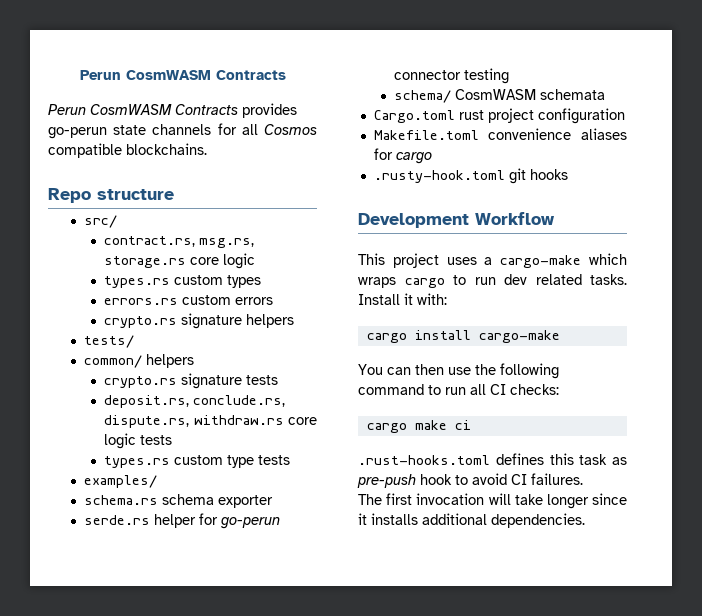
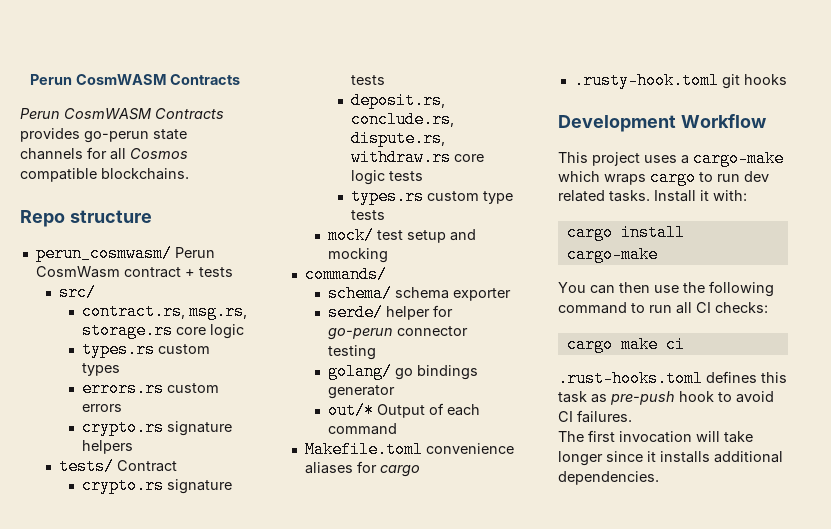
(174, 194) none -> [35,245,215,262] [35,266,233,278] // perun_cosmwasm/ Perun CosmWasm contract + tests
[84,354,195,368] // common/ helpers -> [117,460,178,472] Contract
[84,475,158,488] [84,495,159,505] examples/ // schema.rs -> [328,227,477,244] [328,248,389,263] [304,266,387,283] [328,285,393,302] mock/ test setup and mocking // commands/ // schema/
[84,515,151,525] serde.rs -> [328,304,384,321] serde/
[394,89,606,103] [373,108,625,124] schema/ CosmWASM schemata // Cargo.toml rust project configuration -> [328,363,479,380] [328,385,396,399] [328,402,481,419] [328,423,398,435] golang/ go bindings generator // out/* Output of each command

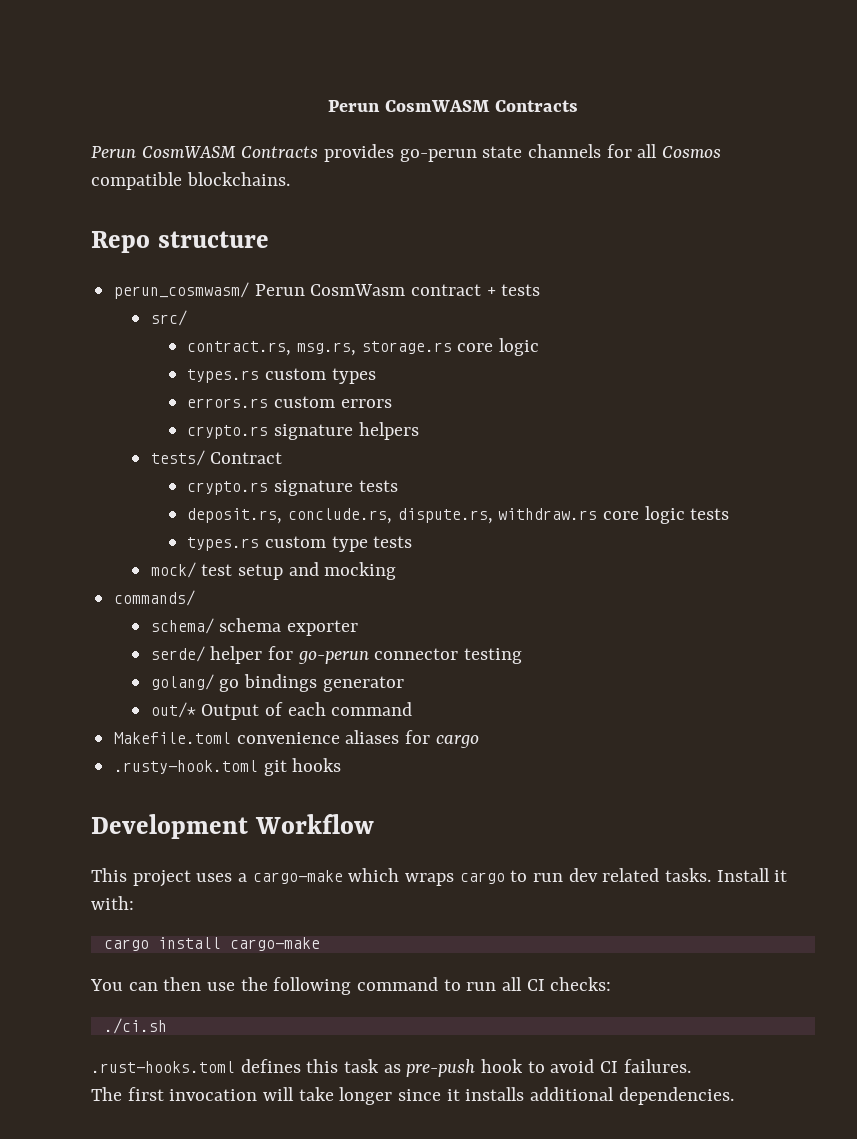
[566,336,685,353] cargo make ci -> [103,1018,167,1034] ./ci.sh

